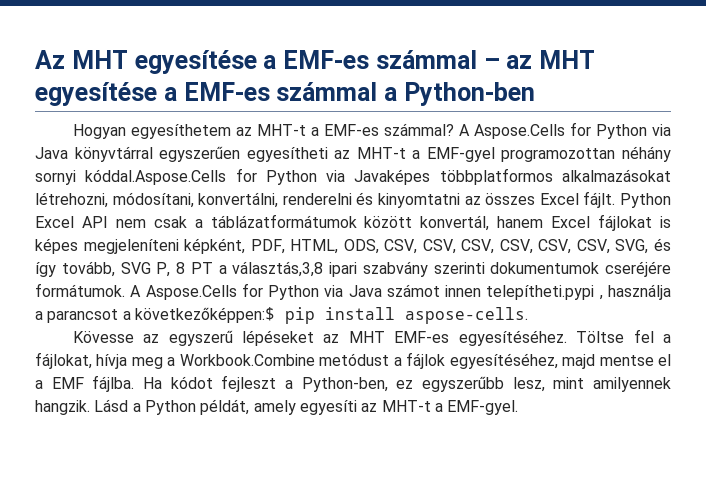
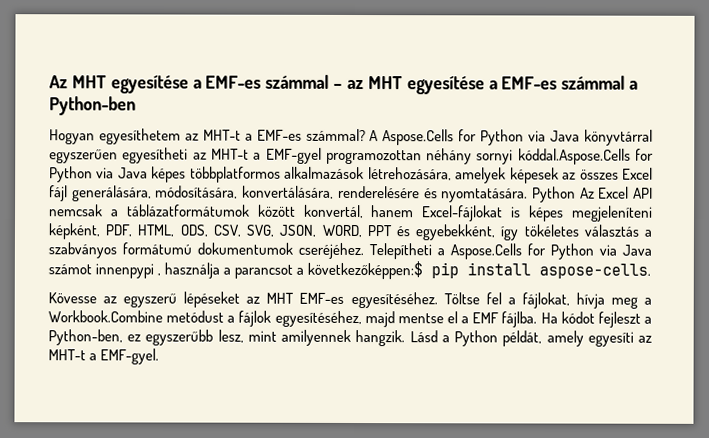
[354,168,671,185] [35,191,672,208] [35,216,187,228] Javaképes többplatformos alkalmazásokat létrehozni, módosítani, konvertálni, renderelni és kinyomtatni az összes Excel fájlt. Python Excel API nem csak -> [117,166,654,184] [49,185,654,203] [49,204,103,217] Java képes többplatformos alkalmazások létrehozására, amelyek képesek az összes Excel fájl generálására, módosítására, konvertálására, renderelésére és nyomtatására. Python Az Excel API nemcsak
[551,214,653,231] Excel fájlokat -> [421,205,504,222] Excel-fájlokat
[422,238,672,254] [35,261,671,277] [35,283,142,297] CSV, CSV, CSV, CSV, CSV, SVG, és így tovább, SVG P, 8 PT a választás,3,8 ipari szabvány szerinti dokumentumok cseréjére formátumok. A -> [246,224,652,241] [48,242,445,260] SVG, JSON, WORD, PPT és egyebekként, így tökéletes választás a szabványos formátumú dokumentumok cseréjéhez. Telepítheti a
[445,285,595,300] innen telepítheti.pypi -> [95,263,155,279] innenpypi

